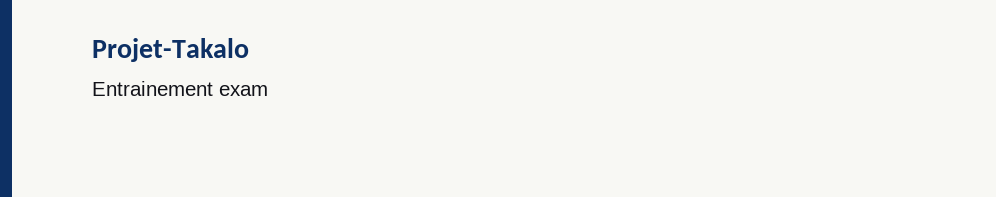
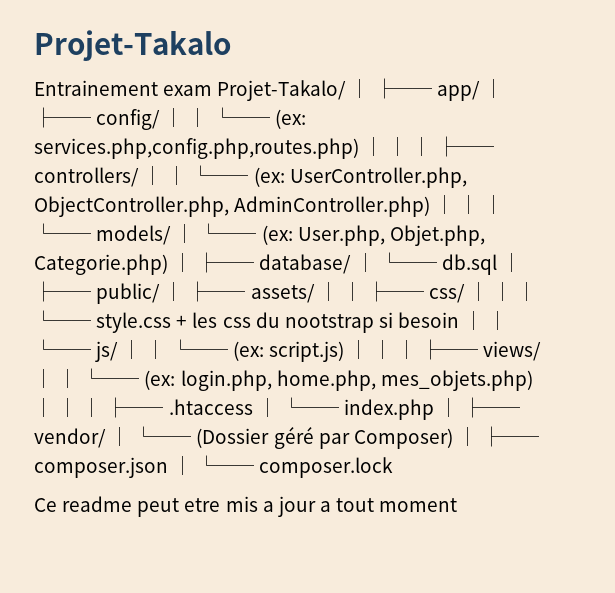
(268, 90) none -> [217,78,503,101] [34,107,306,130] [34,136,494,159] [34,165,467,188] [34,195,503,217] [34,223,485,246] [34,252,521,275] [34,281,537,304] [34,310,508,333] [34,339,542,362] [34,368,533,391] [34,397,521,420] [34,426,540,449] [34,455,394,478] [34,496,458,517] Projet-Takalo/ │ ├── app/ │ ├── config/ │ │ └── (ex: services.php,config.php,routes.php) │ │ │ ├── controllers/ │ │ └── (ex: UserController.php, ObjectController.php, AdminController.php) │ │ │ └── models/ │ └── (ex: User.php, Objet.php, Categorie.php) │ ├── database/ │ └── db.sql │ ├── public/ │ ├── assets/ │ │ ├── css/ │ │ │ └── style.css + les css du nootstrap si besoin │ │ └── js/ │ │ └── (ex: script.js) │ │ │ ├── views/ │ │ └── (ex: login.php, home.php, mes_objets.php) │ │ │ ├── .htaccess │ └── index.php │ ├── vendor/ │ └── (Dossier géré par Composer) │ ├── composer.json │ └── composer.lock // Ce readme peut etre mis a jour a tout moment

